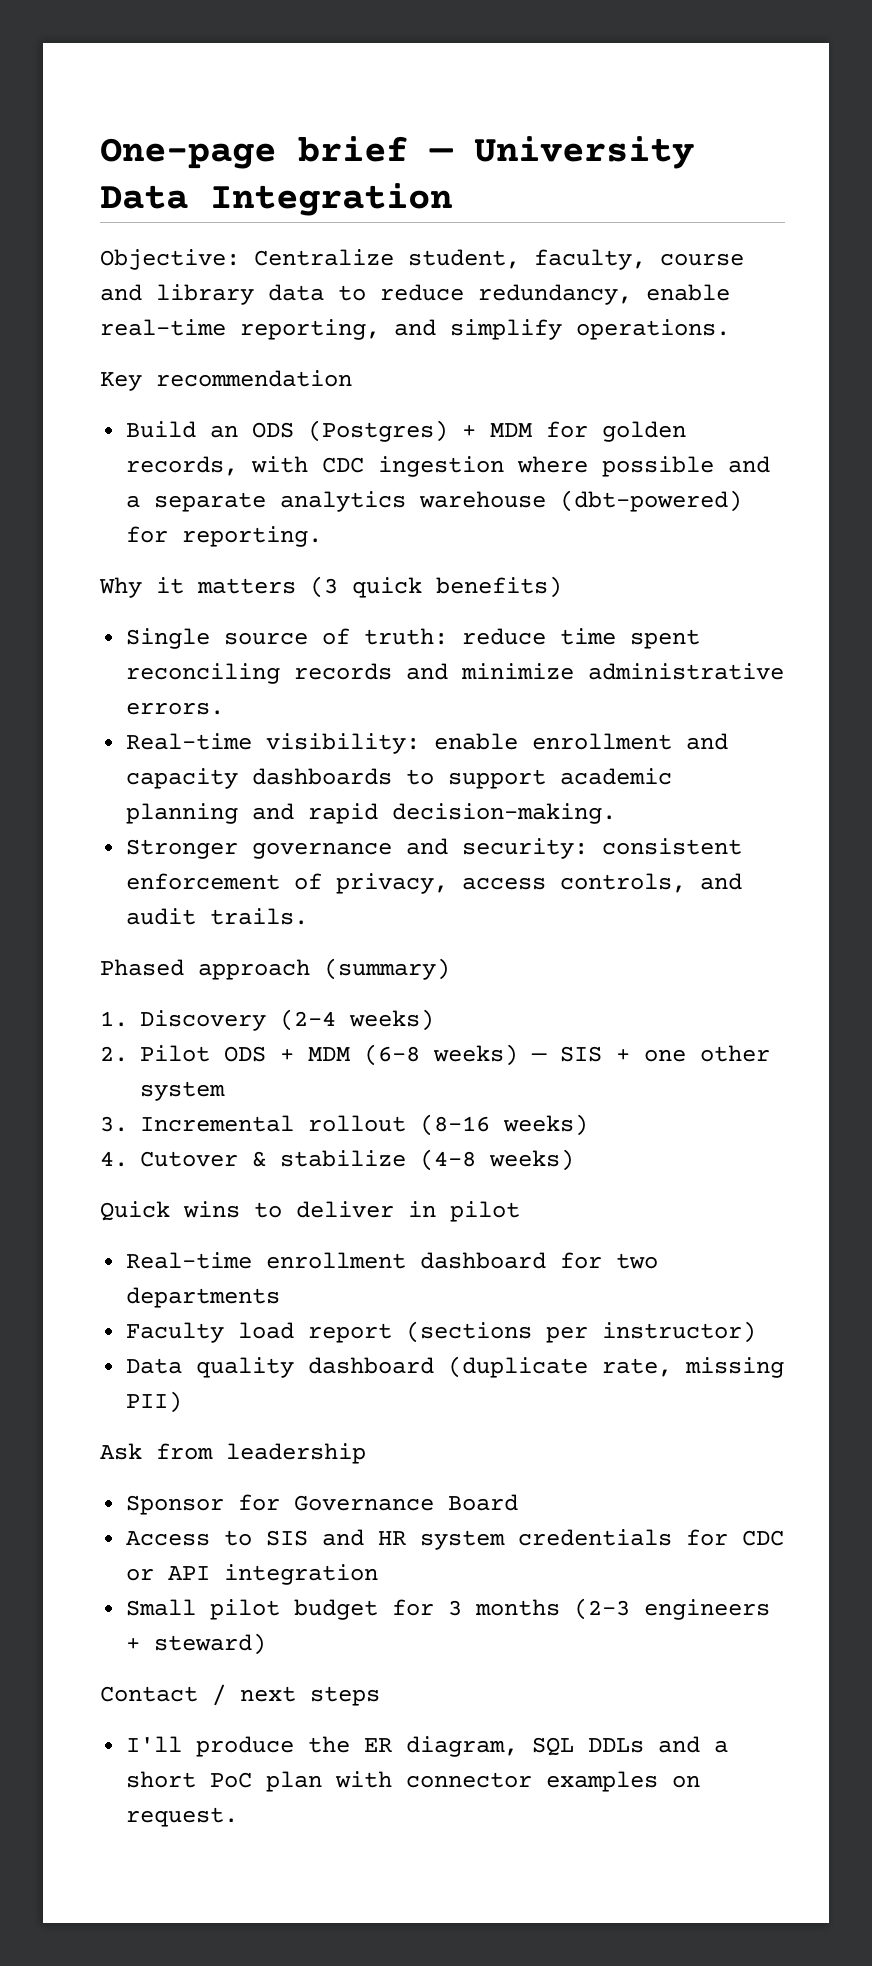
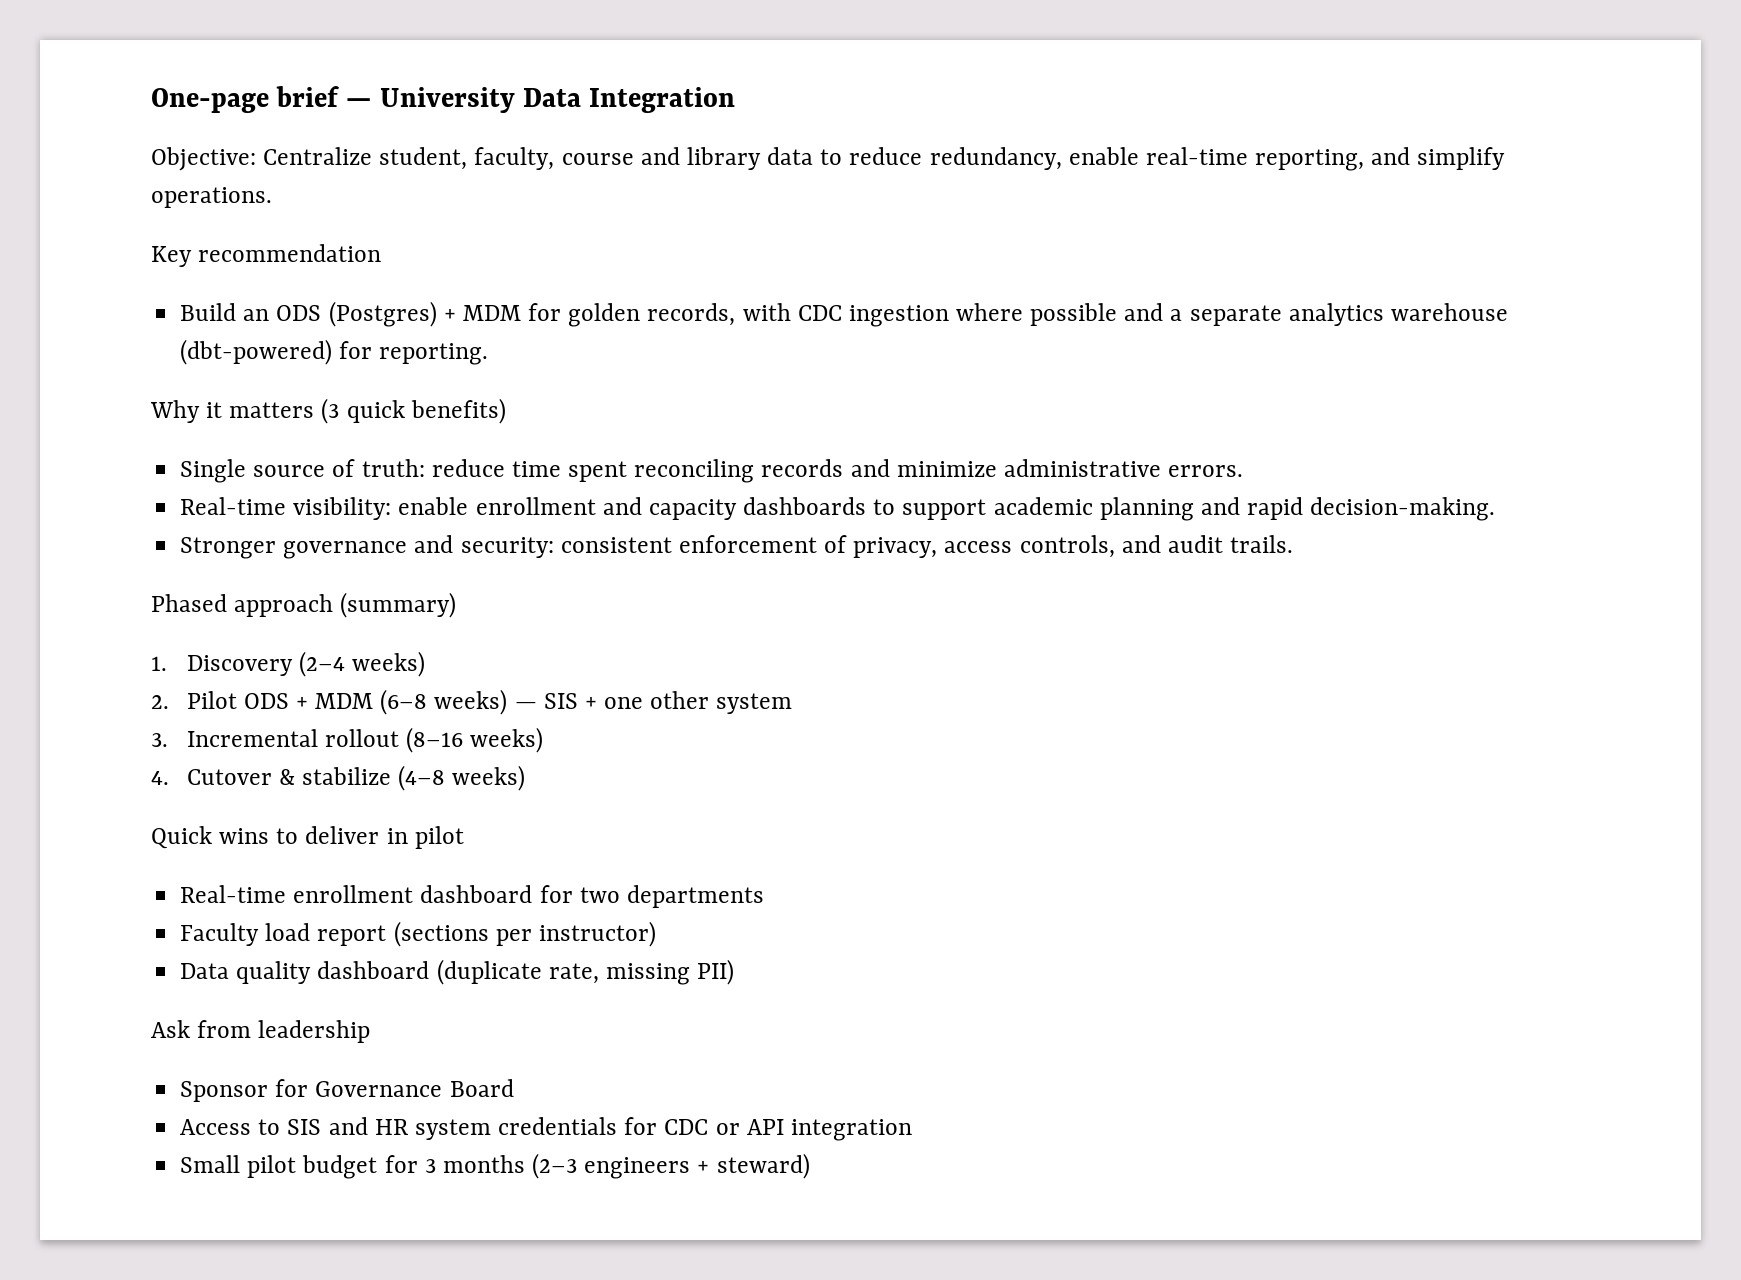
[100,1684,380,1706] [126,1736,729,1757] [126,1771,701,1792] [126,1807,239,1827] // Contact / next steps // I'll produce the ER diagram, SQL DDLs and a short PoC plan with connector examples on request. -> (810, 1166) none

